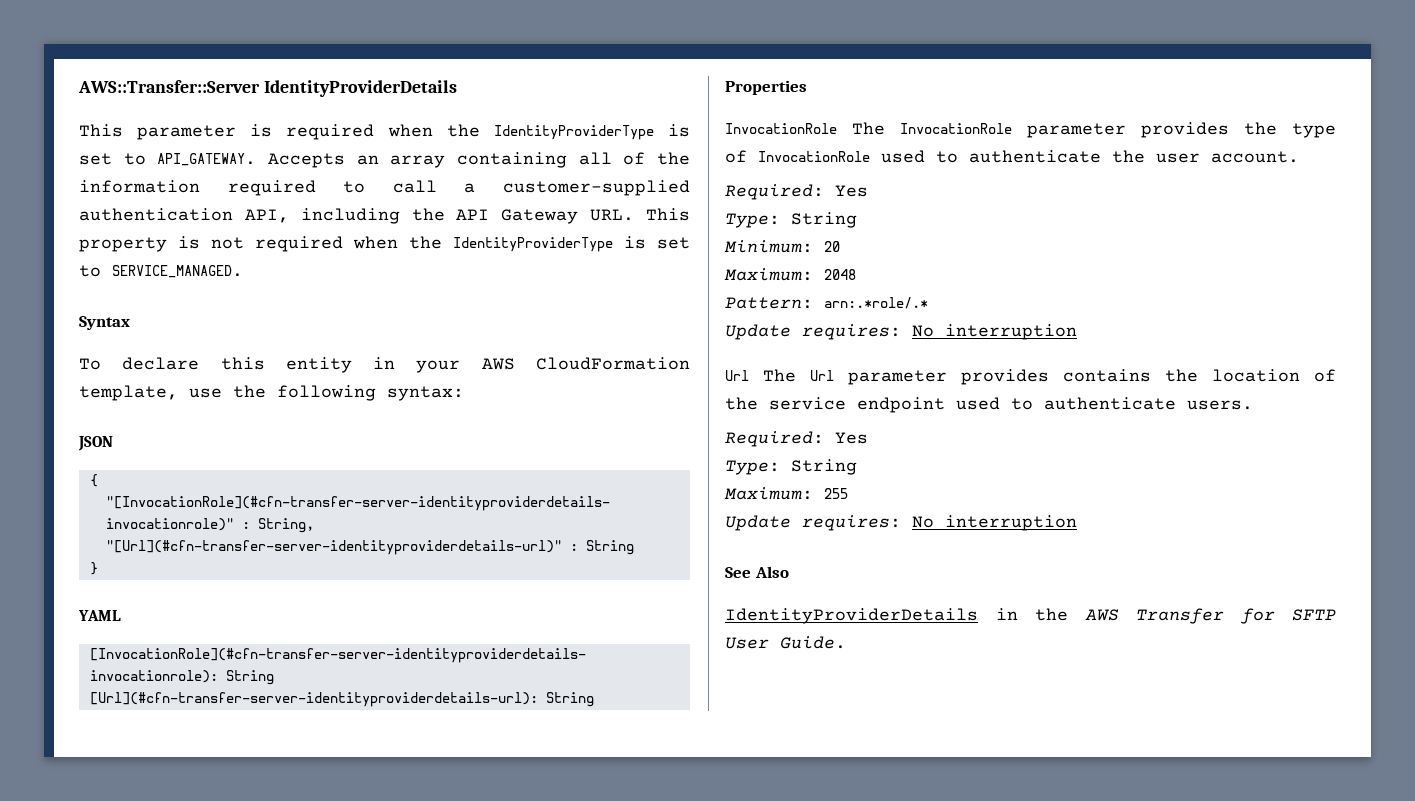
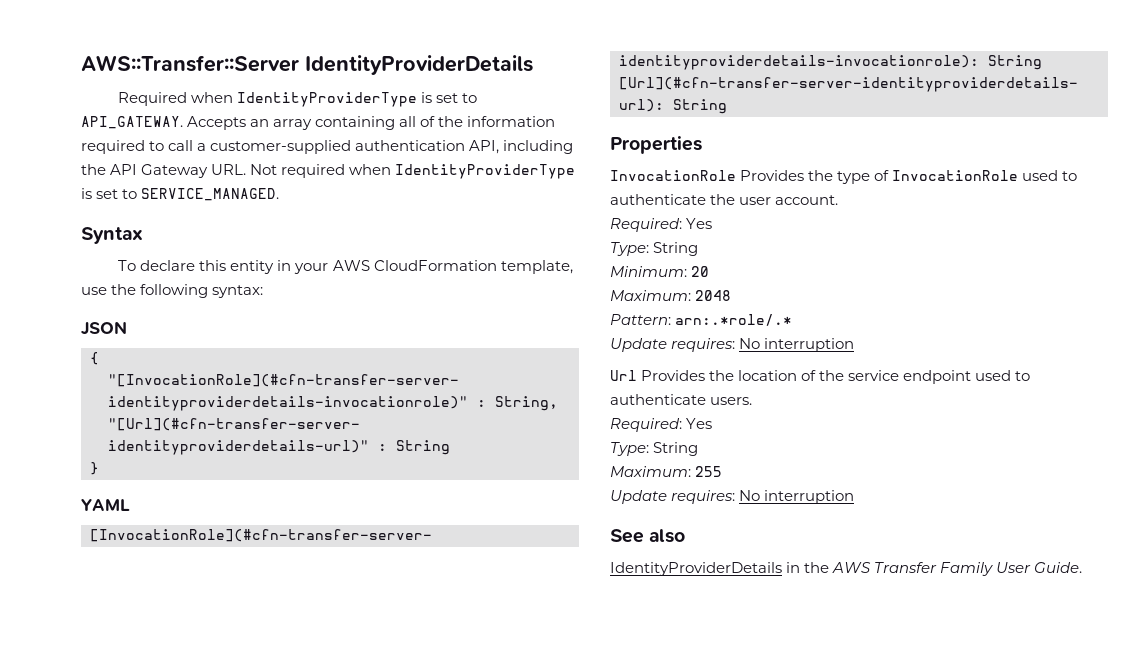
[79,124,480,140] This parameter is required when the -> [118,92,234,106] Required when
[646,208,690,221] [79,236,442,252] This property is not required when the -> [250,164,392,178] Not required when
[852,122,1229,138] The InvocationRole parameter provides -> [740,170,805,181] Provides
[763,369,1151,385] The Url parameter provides contains -> [641,370,706,381] Provides
[754,566,789,578] Also -> [649,529,686,543] also
[1239,608,1336,624] for SFTP -> [940,562,994,576] Family

